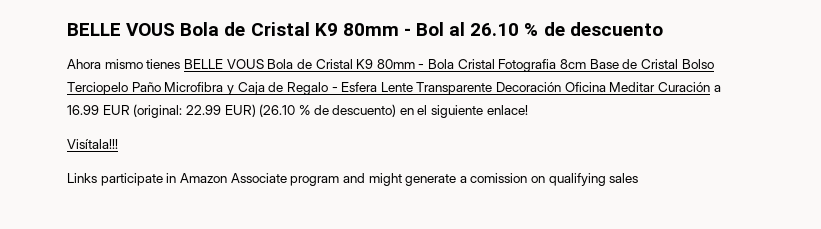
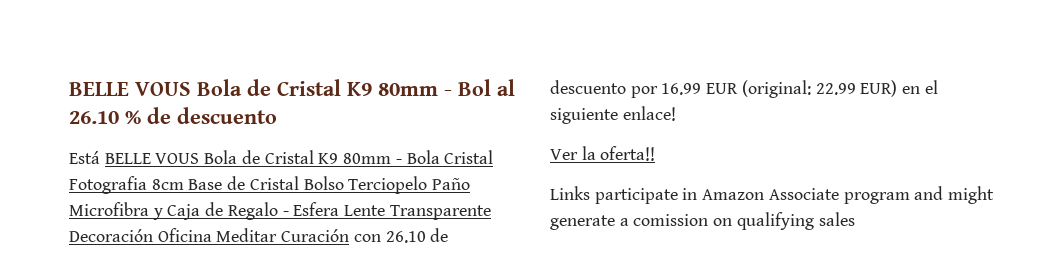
[67,59,181,69] Ahora mismo tienes -> [69,151,100,164] Está
[713,85,721,92] a -> [353,228,449,243] [550,80,658,98] con 26.10 de descuento por
[259,104,397,117] (26.10 % de descuento) -> (898, 88) none
[67,139,118,149] Visítala!!! -> [550,146,656,161] Ver la oferta!!

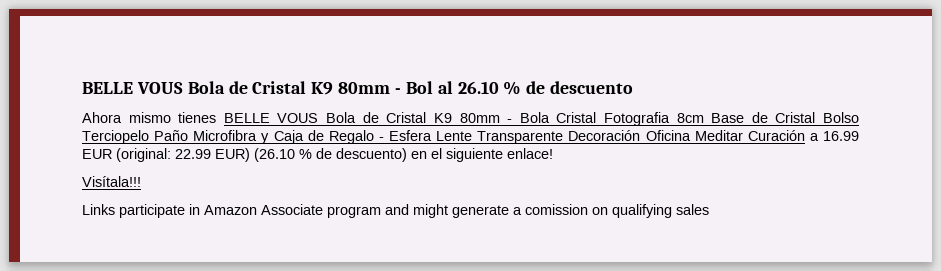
[69,151,100,164] Está -> [82,112,217,123] Ahora mismo tienes
[353,228,449,243] [550,80,658,98] con 26.10 de descuento por -> [809,133,819,141] a
(898, 88) none -> [254,148,407,162] (26.10 % de descuento)
[550,146,656,161] Ver la oferta!! -> [82,176,141,187] Visítala!!!

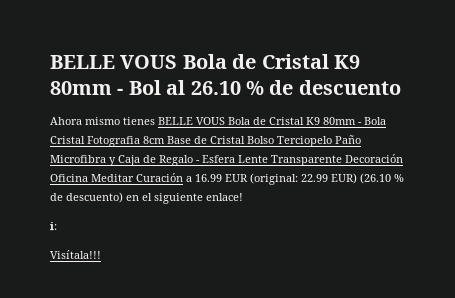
(553, 153) none -> [50,222,57,231] // ℹ:
[82,204,709,218] // Links participate in Amazon Associate program and might generate a comission on qualifying sales -> (101, 254) none

